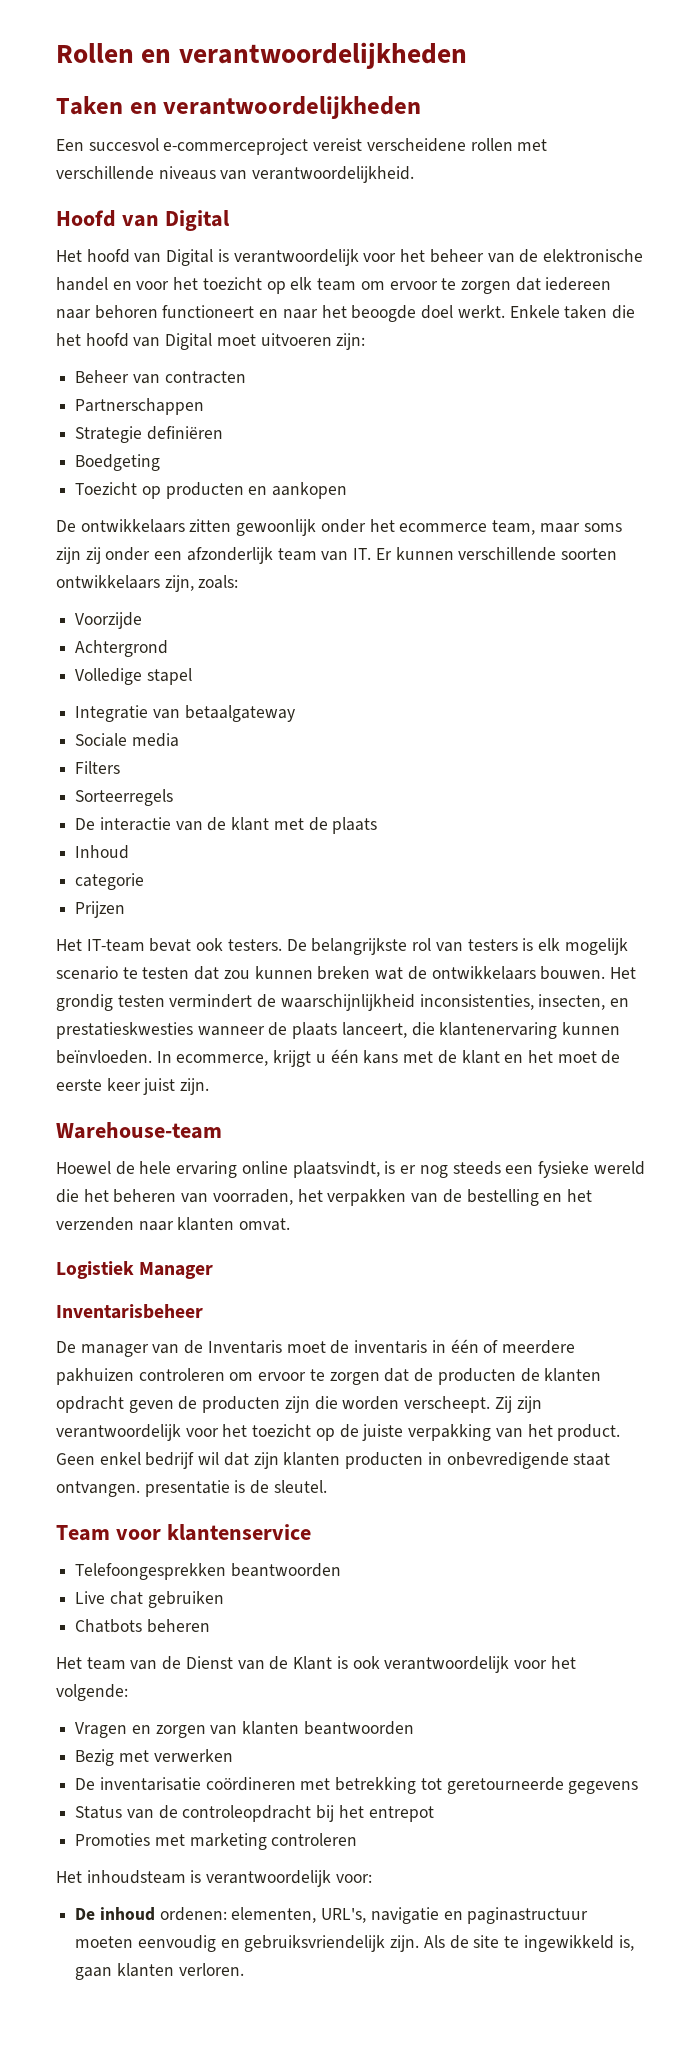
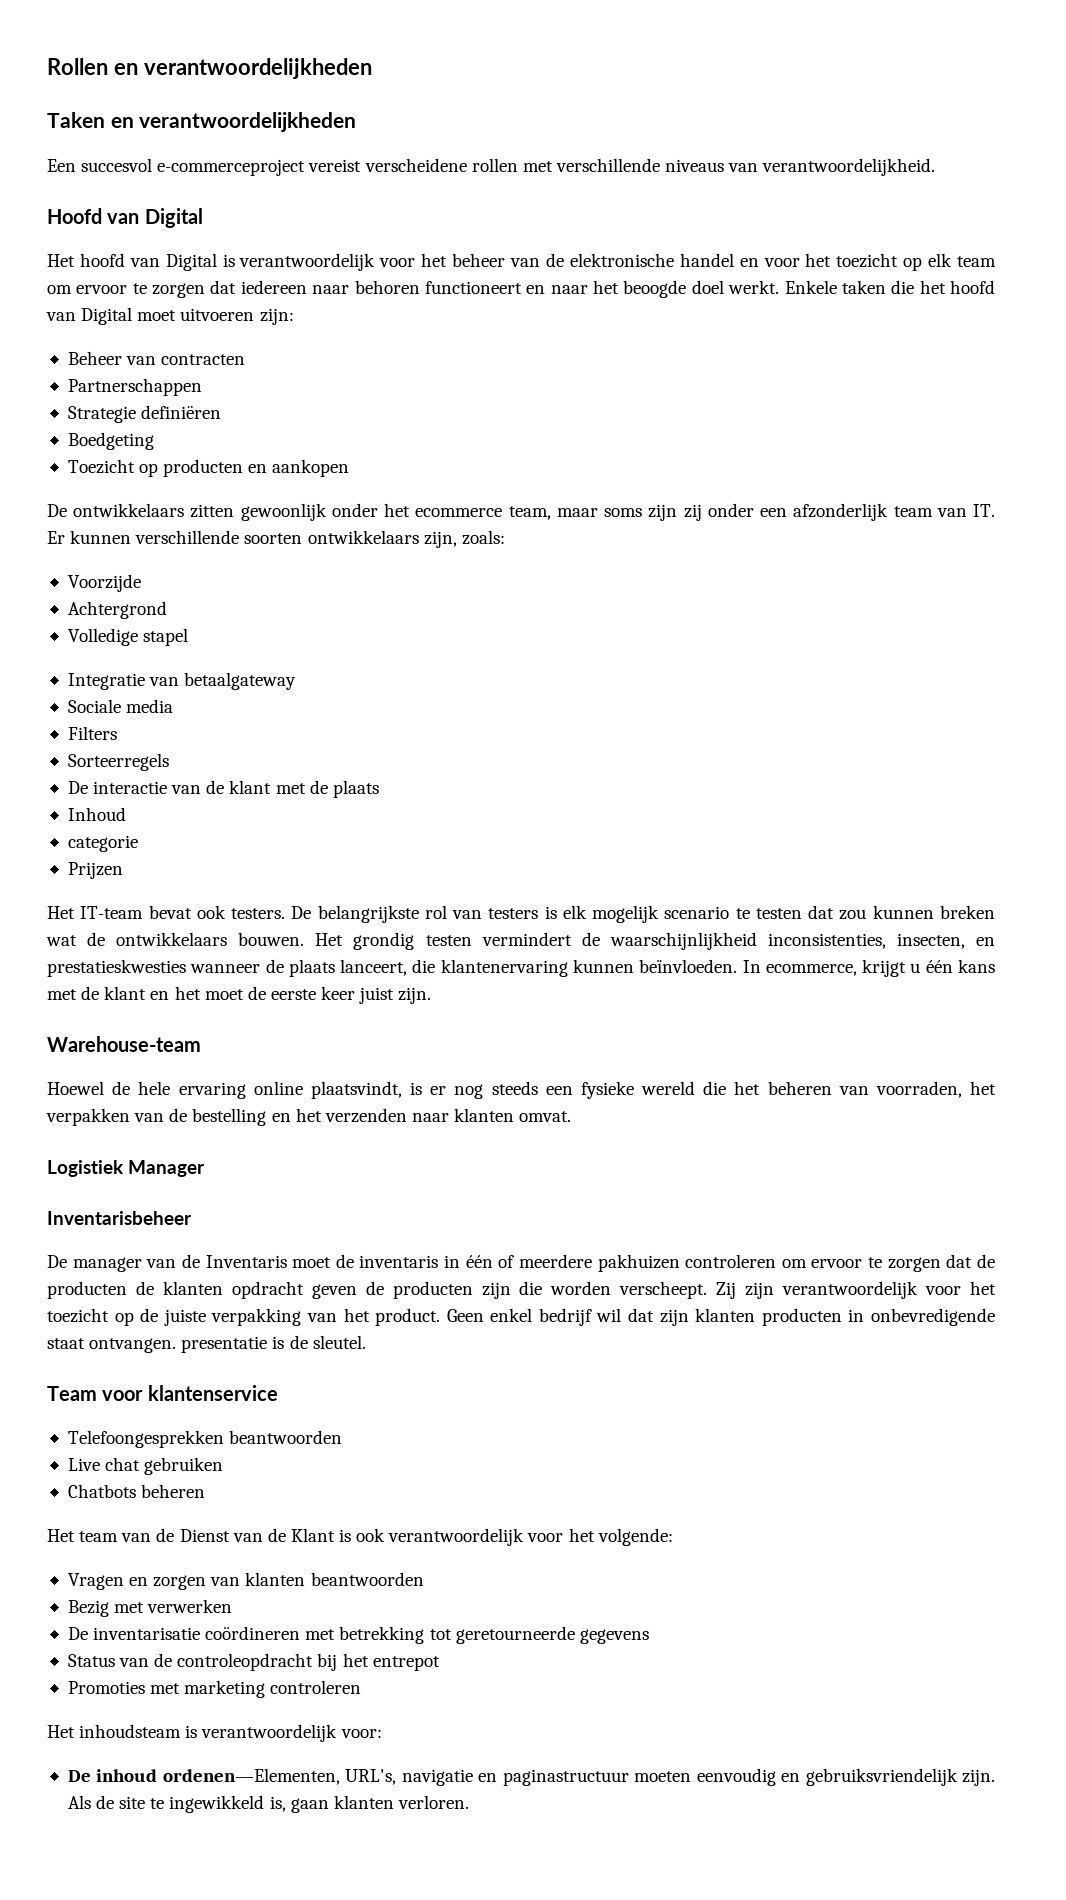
[159,1907,317,1923] ordenen: elementen, -> [162,1768,340,1785] ordenen—Elementen,

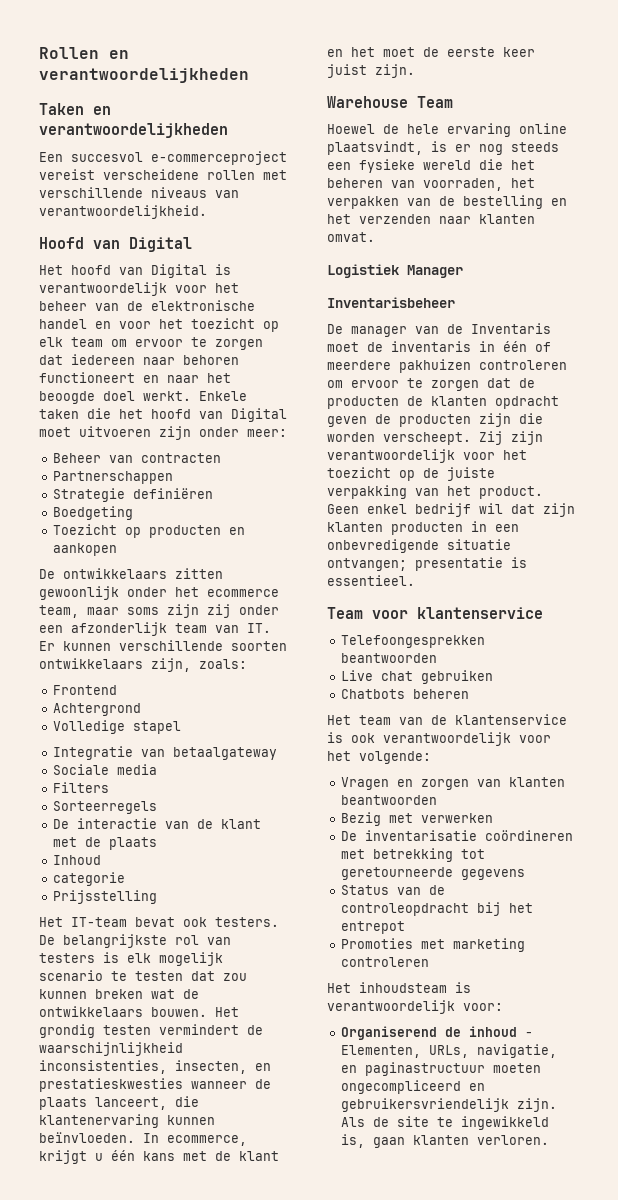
[259,308,294,325] zijn: -> [159,426,287,440] zijn onder meer:
[67,574,141,592] Voorzijde -> [53,685,118,695] Frontend
[67,862,123,879] Prijzen -> [53,890,158,904] Prijsstelling
[47,1036,201,1052] Warehouse-team -> [327,96,453,108] Warehouse Team
[871,1308,996,1326] [47,1335,366,1353] onbevredigende staat ontvangen. presentatie is de sleutel. -> [495,524,519,532] [327,539,511,553] [327,557,527,571] [327,575,415,586] een onbevredigende situatie ontvangen; presentatie is essentieel.
[179,1528,335,1542] Dienst van de Klant -> [455,714,567,725] klantenservice
[67,1768,958,1786] De inhoud ordenen—Elementen, URL's, navigatie en paginastructuur moeten eenvoudig en gebruiksvriendelijk -> [341,1026,534,1040] [341,1044,558,1058] [341,1062,542,1076] [341,1080,486,1094] [341,1098,510,1112] Organiserend de inhoud - Elementen, URLs, navigatie, en paginastructuur moeten ongecompliceerd en gebruikersvriendelijk

